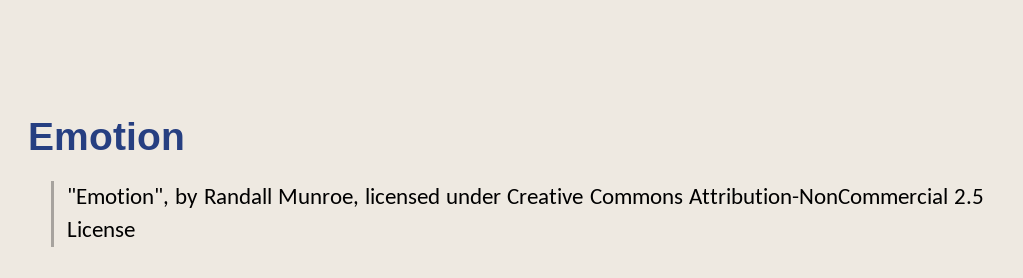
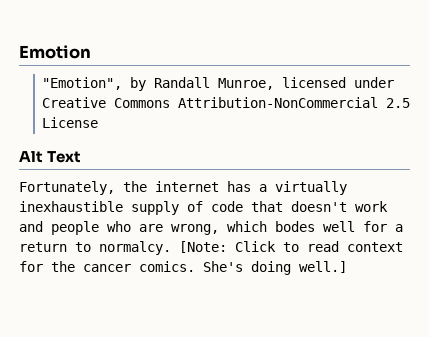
(136, 229) none -> [19,151,82,163] [19,181,347,195] [19,201,388,215] [19,221,403,235] [19,241,403,255] [19,261,347,275] // Alt Text // Fortunately, the internet has a virtually inexhaustible supply of code that doesn't work and people who are wrong, which bodes well for a return to normalcy. [Note: Click to read context for the cancer comics. She's doing well.]

